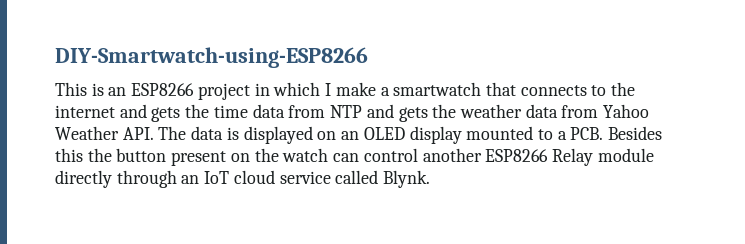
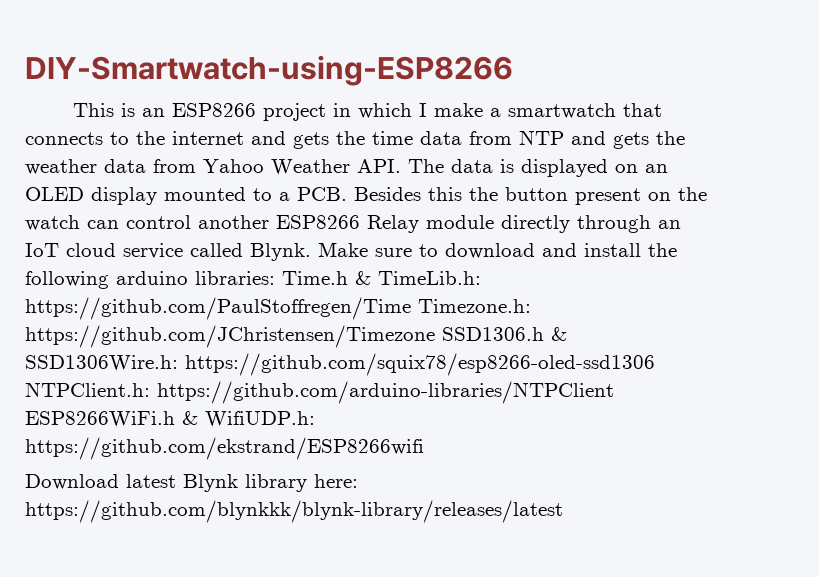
(431, 179) none -> [318,242,677,259] [25,271,481,289] [25,297,531,320] [25,325,567,348] [25,353,655,376] [25,381,614,404] [25,411,315,427] [25,437,424,460] [25,474,358,492] [25,500,563,523] Make sure to download and install the following arduino libraries: Time.h & TimeLib.h: https://github.com/PaulStoffregen/Time Timezone.h: https://github.com/JChristensen/Timezone SSD1306.h & SSD1306Wire.h: https://github.com/squix78/esp8266-oled-ssd1306 NTPClient.h: https://github.com/arduino-libraries/NTPClient ESP8266WiFi.h & WifiUDP.h: https://github.com/ekstrand/ESP8266wifi // Download latest Blynk library here: https://github.com/blynkkk/blynk-library/releases/latest

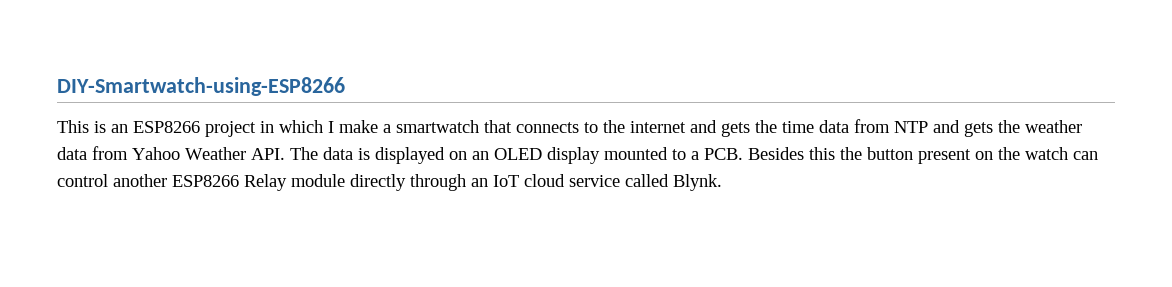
[318,242,677,259] [25,271,481,289] [25,297,531,320] [25,325,567,348] [25,353,655,376] [25,381,614,404] [25,411,315,427] [25,437,424,460] [25,474,358,492] [25,500,563,523] Make sure to download and install the following arduino libraries: Time.h & TimeLib.h: https://github.com/PaulStoffregen/Time Timezone.h: https://github.com/JChristensen/Timezone SSD1306.h & SSD1306Wire.h: https://github.com/squix78/esp8266-oled-ssd1306 NTPClient.h: https://github.com/arduino-libraries/NTPClient ESP8266WiFi.h & WifiUDP.h: https://github.com/ekstrand/ESP8266wifi // Download latest Blynk library here: https://github.com/blynkkk/blynk-library/releases/latest -> (722, 182) none

